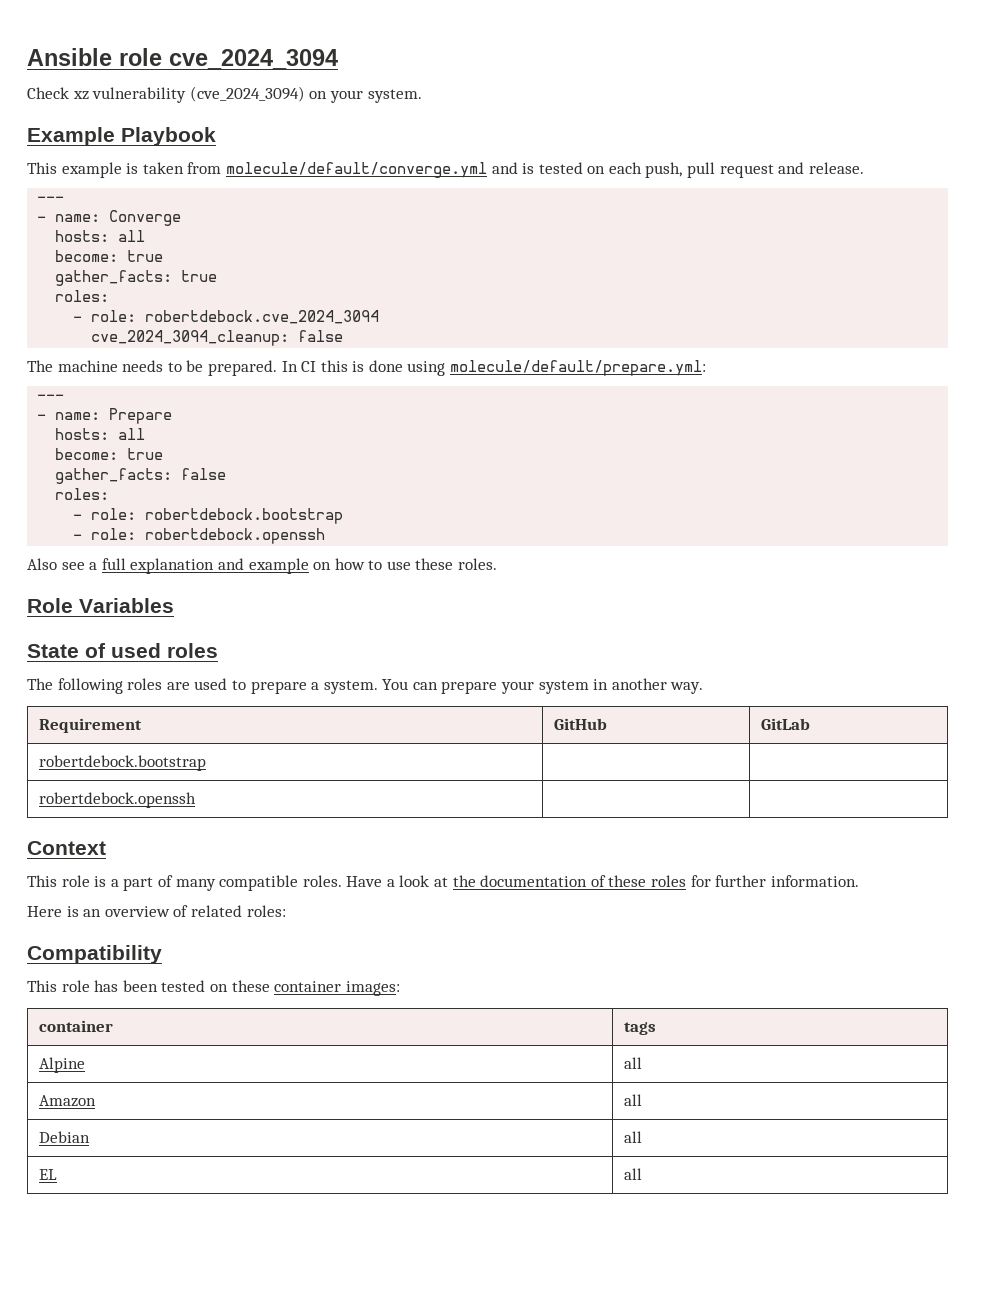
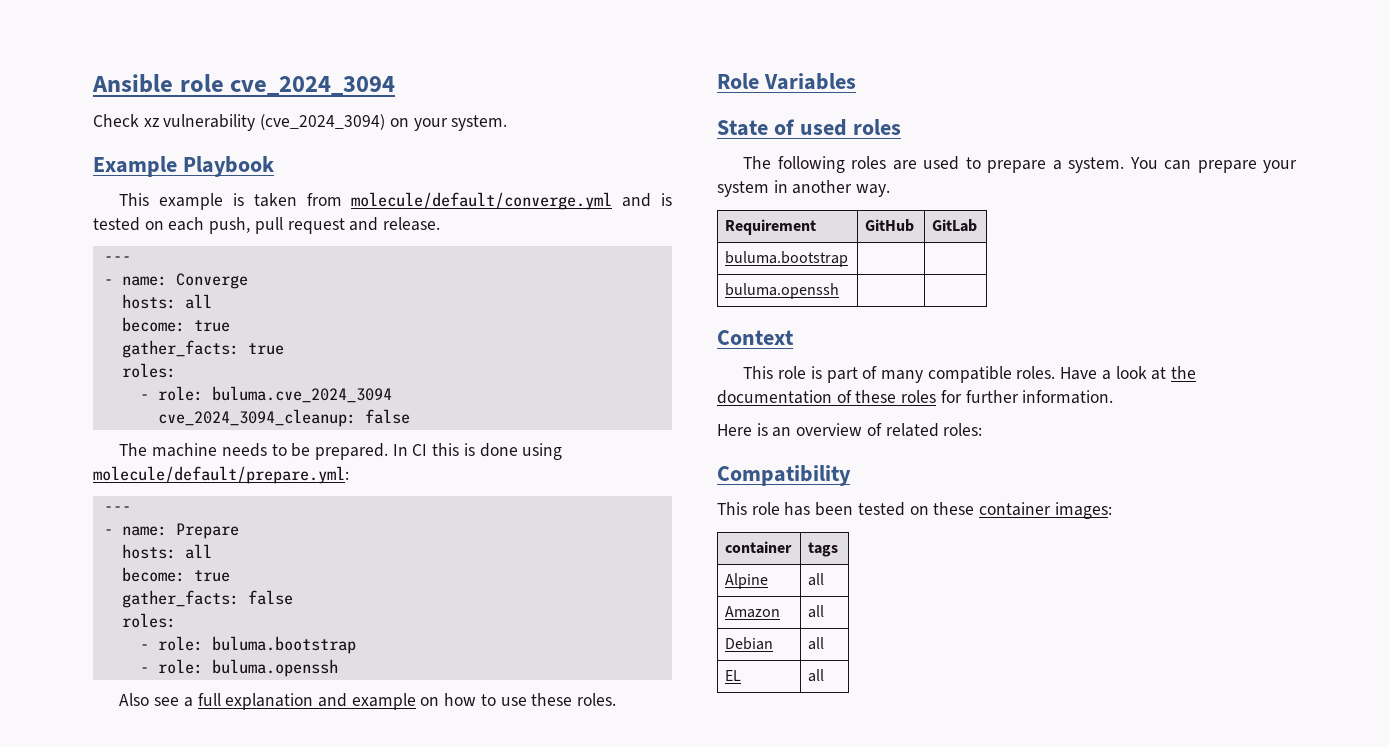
[145,310,380,324] robertdebock.cve_2024_3094 -> [211,386,392,403] buluma.cve_2024_3094
[145,508,344,524] [73,528,326,544] robertdebock.bootstrap // - role: robertdebock.openssh -> [211,636,356,654] [139,659,338,677] buluma.bootstrap // - role: buluma.openssh
[38,755,206,771] [38,792,196,808] robertdebock.bootstrap | | // robertdebock.openssh -> [725,251,849,267] [725,283,840,299] buluma.bootstrap | | // buluma.openssh
[110,879,119,887] a -> (822, 372) none

